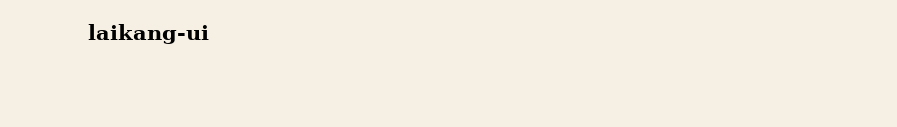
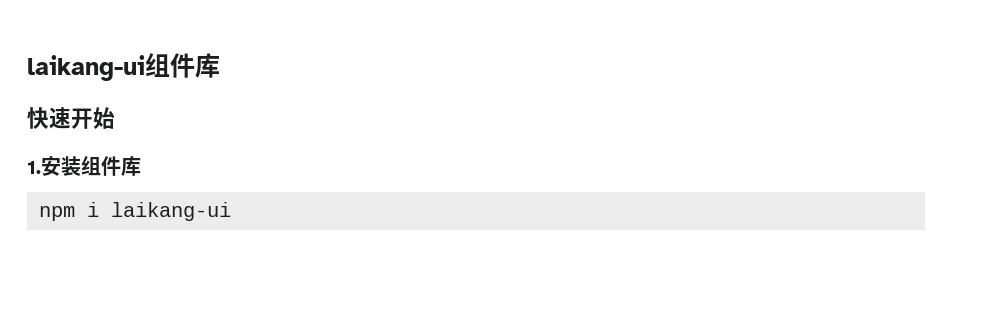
[88,24,209,44] laikang-ui -> [27,53,220,81] [27,107,115,129] [27,156,141,176] [39,202,231,221] laikang-ui组件库 // 快速开始 // 1.安装组件库 // npm i laikang-ui

